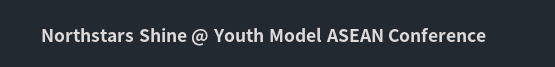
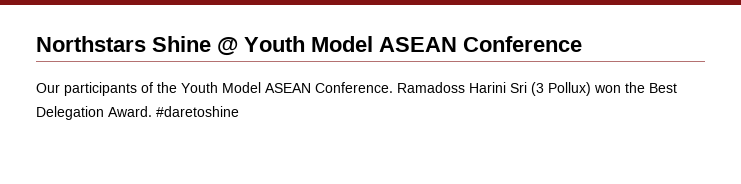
(487, 34) none -> [36,82,677,96] [36,106,239,120] // Our participants of the Youth Model ASEAN Conference. Ramadoss Harini Sri (3 Pollux) won the Best Delegation Award. #daretoshine

